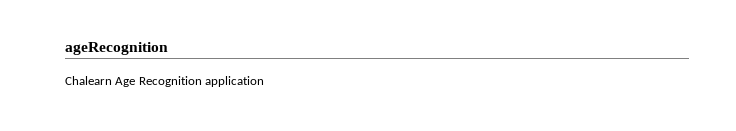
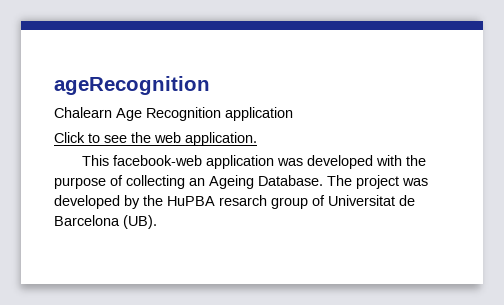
(265, 81) none -> [54,132,257,146] [81,155,426,169] [54,175,428,189] [54,195,415,209] [54,215,157,229] // Click to see the web application. // This facebook-web application was developed with the purpose of collecting an Ageing Database. The project was developed by the HuPBA resarch group of Universitat de Barcelona (UB).

